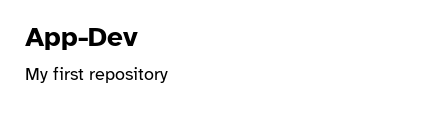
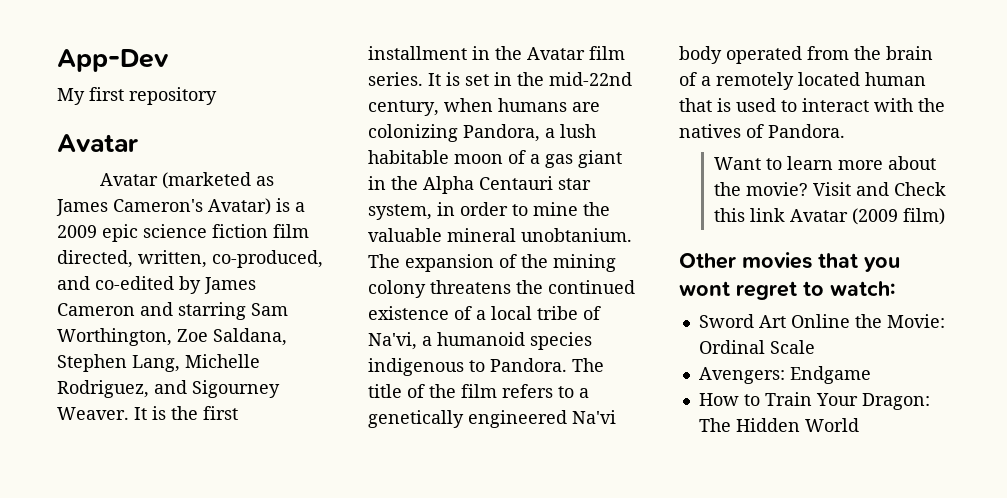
(168, 75) none -> [57,134,138,152] [100,172,275,189] [56,198,305,216] [57,224,309,242] [57,250,323,268] [57,276,256,294] [57,302,288,320] [57,328,287,346] [57,354,260,372] [57,380,280,398] [57,406,238,420] [368,46,625,60] [368,72,632,86] [368,98,600,116] [368,124,596,142] [368,150,622,168] [368,176,591,194] [368,202,610,220] [368,228,632,242] [368,254,616,272] [368,280,635,298] [368,306,601,320] [368,332,592,350] [368,358,604,376] [368,384,589,398] [368,410,616,428] [679,46,933,64] [679,72,926,90] [679,98,945,112] [679,124,845,138] [713,156,936,170] [713,182,946,196] [713,208,945,225] [679,252,900,272] [679,281,895,300] [698,314,945,328] [698,340,815,354] [698,366,871,384] [698,392,930,410] [698,418,859,432] // Avatar // Avatar (marketed as James Cameron's Avatar) is a 2009 epic science fiction film directed, written, co-produced, and co-edited by James Cameron and starring Sam Worthington, Zoe Saldana, Stephen Lang, Michelle Rodriguez, and Sigourney Weaver. It is the first installment in the Avatar film series. It is set in the mid-22nd century, when humans are colonizing Pandora, a lush habitable moon of a gas giant in the Alpha Centauri star system, in order to mine the valuable mineral unobtanium. The expansion of the mining colony threatens the continued existence of a local tribe of Na'vi, a humanoid species indigenous to Pandora. The title of the film refers to a genetically engineered Na'vi body operated from the brain of a remotely located human that is used to interact with the natives of Pandora. // Want to learn more about the movie? Visit and Check this link Avatar (2009 film) // Other movies that you wont regret to watch: // Sword Art Online the Movie: Ordinal Scale // Avengers: Endgame // How to Train Your Dragon: The Hidden World

